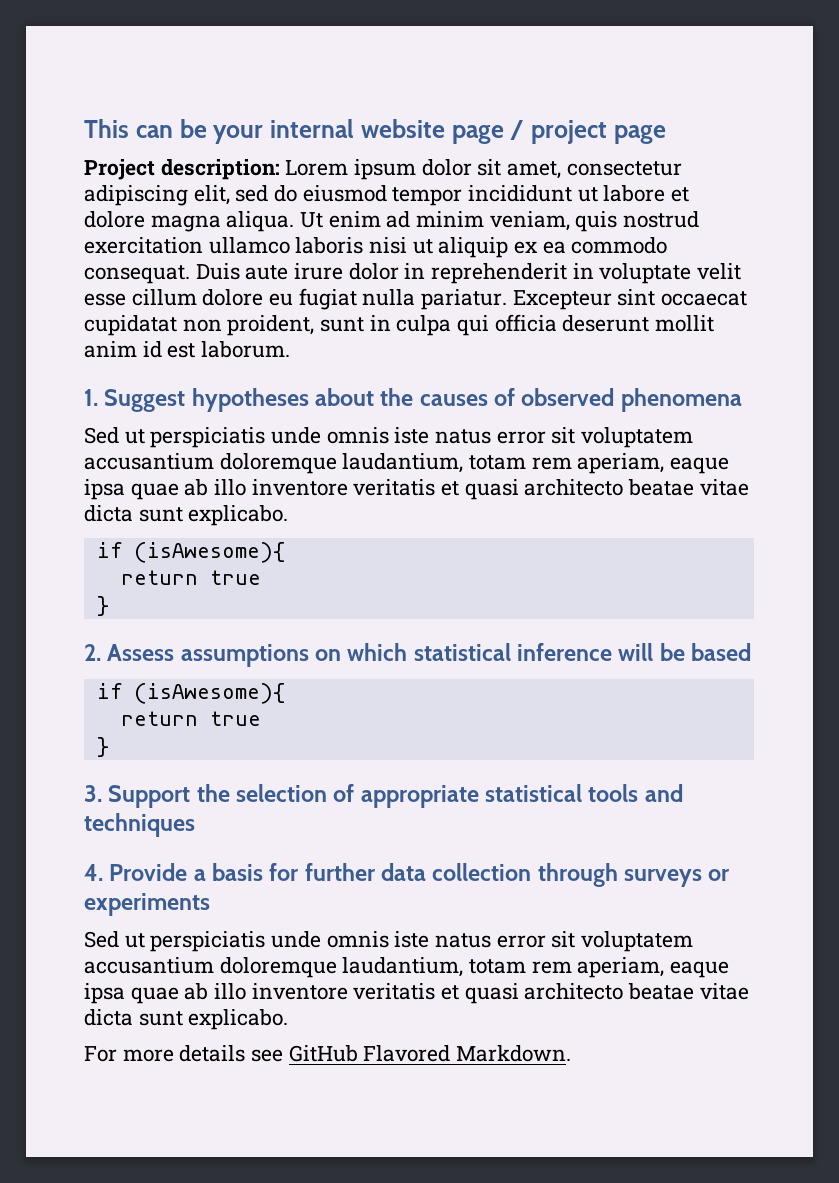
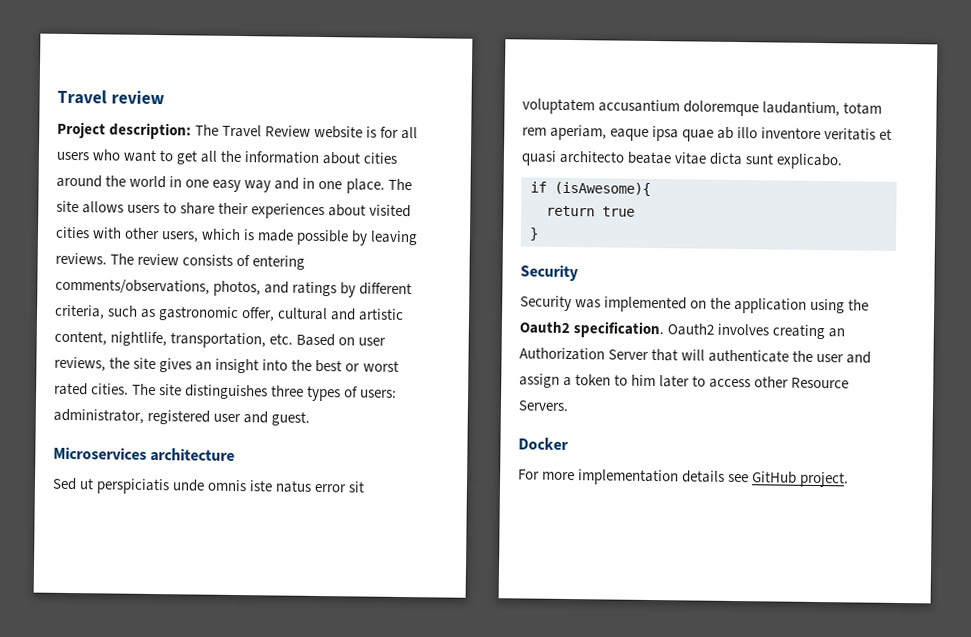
[84,119,666,144] [84,159,682,180] [84,185,690,206] [84,211,700,232] [84,237,668,258] [84,263,742,284] [84,288,748,310] [84,314,715,336] [84,341,291,358] [84,388,742,412] This can be your internal website page / project page // Project description: Lorem ipsum dolor sit amet, consectetur adipiscing elit, sed do eiusmod tempor incididunt ut labore et dolore magna aliqua. Ut enim ad minim veniam, quis nostrud exercitation ullamco laboris nisi ut aliquip ex ea commodo consequat. Duis aute irure dolor in reprehenderit in voluptate velit esse cillum dolore eu fugiat nulla pariatur. Excepteur sint occaecat cupidatat non proident, sunt in culpa qui officia deserunt mollit anim id est laborum. // 1. Suggest hypotheses about the causes of observed phenomena -> [57,89,165,105] [57,121,419,140] [56,149,398,165] [56,174,412,194] [56,200,412,220] [55,226,419,246] [55,252,306,270] [55,278,413,298] [54,304,405,322] [54,330,387,349] [54,356,399,374] [54,382,398,402] [53,408,311,426] [53,446,236,462] Travel review // Project description: The Travel Review website is for all users who want to get all the information about cities around the world in one easy way and in one place. The site allows users to share their experiences about visited cities with other users, which is made possible by leaving reviews. The review consists of entering comments/observations, photos, and ratings by different criteria, such as gastronomic offer, cultural and artistic content, nightlife, transportation, etc. Based on user reviews, the site gives an insight into the best or worst rated cities. The site distinguishes three types of users: administrator, registered user and guest. // Microservices architecture
[84,643,752,667] [96,683,285,704] [120,711,261,726] [96,737,109,757] [84,784,683,808] [84,813,195,837] [84,863,731,887] [84,893,210,916] [84,931,694,952] [84,957,730,978] [84,983,749,1004] [84,1009,289,1030] 2. Assess assumptions on which statistical inference will be based // if (isAwesome){ // return true // } // 3. Support the selection of appropriate statistical tools and techniques // 4. Provide a basis for further data collection through surveys or experiments // Sed ut perspiciatis unde omnis iste natus error sit voluptatem accusantium doloremque laudantium, totam rem aperiam, eaque ipsa quae ab illo inventore veritatis et quasi architecto beatae vitae dicta sunt explicabo. -> [520,264,579,282] [520,295,870,314] [519,321,846,340] [519,347,872,364] [519,373,850,389] [518,400,569,411] [518,437,569,451] Security // Security was implemented on the application using the Oauth2 specification. Oauth2 involves creating an Authorization Server that will authenticate the user and assign a token to him later to access other Resource Servers. // Docker
(174, 1055) none -> [578,469,680,486] implementation
[363,1045,572,1062] Flavored Markdown. -> [799,471,850,488] project.

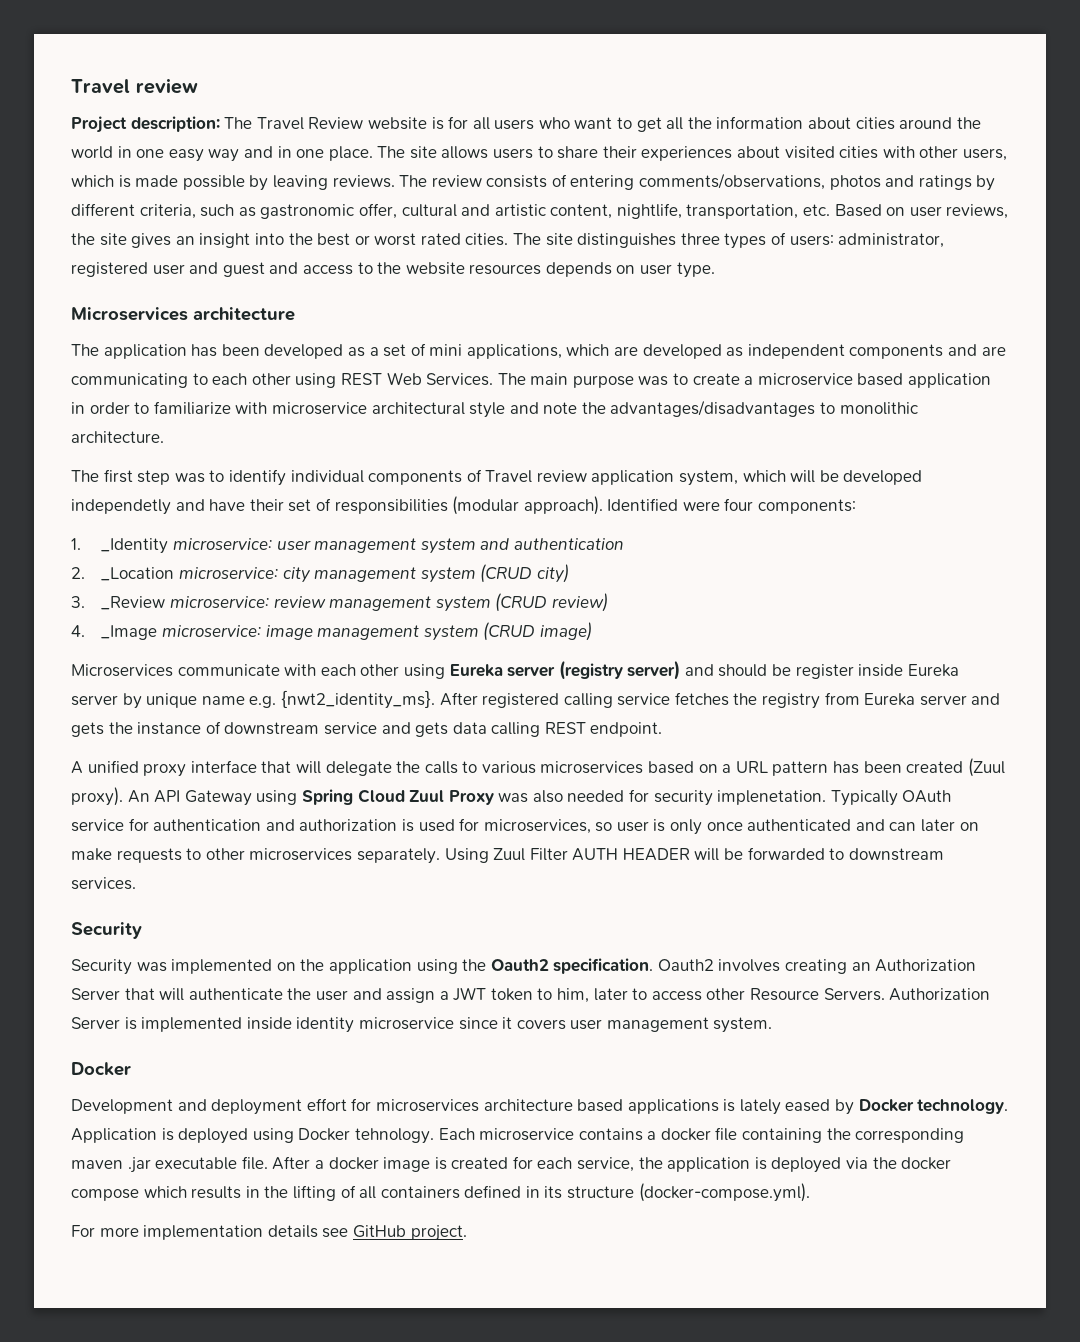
[213,280,262,297] photos, -> [829,175,881,190] photos
[271,411,311,426] [53,446,236,462] [52,477,366,495] [522,98,883,117] [522,124,893,142] [521,150,844,170] [530,181,651,196] [546,205,635,217] [529,227,539,241] guest. // Microservices architecture // Sed ut perspiciatis unde omnis iste natus error sit voluptatem accusantium doloremque laudantium, totam rem aperiam, eaque ipsa quae ab illo inventore veritatis et quasi architecto beatae vitae dicta sunt explicabo. // if (isAwesome){ // return true // } -> [222,262,715,278] [71,307,295,321] [71,343,1006,359] [71,372,992,388] [71,400,918,418] [71,431,164,443] [71,469,923,486] [71,496,857,515] [71,538,624,554] [71,564,569,583] [71,593,608,612] [71,622,592,641] [71,660,959,680] [71,690,1001,709] [71,721,663,737] [71,758,1005,777] [71,787,952,806] [71,818,979,835] [71,847,944,864] [71,877,136,890] guest and access to the website resources depends on user type. // Microservices architecture // The application has been developed as a set of mini applications, which are developed as independent components and are communicating to each other using REST Web Services. The main purpose was to create a microservice based application in order to familiarize with microservice architectural style and note the advantages/disadvantages to monolithic architecture. // The first step was to identify individual components of Travel review application system, which will be developed independetly and have their set of responsibilities (modular approach). Identified were four components: // 1. _Identity microservice: user management system and authentication // 2. _Location microservice: city management system (CRUD city) // 3. _Review microservice: review management system (CRUD review) // 4. _Image microservice: image management system (CRUD image) // Microservices communicate with each other using Eureka server (registry server) and should be register inside Eureka server by unique name e.g. {nwt2_identity_ms}. After registered calling service fetches the registry from Eureka server and gets the instance of downstream service and gets data calling REST endpoint. // A unified proxy interface that will delegate the calls to various microservices based on a URL pattern has been created (Zuul proxy). An API Gateway using Spring Cloud Zuul Proxy was also needed for security implenetation. Typically OAuth service for authentication and authorization is used for microservices, so user is only once authenticated and can later on make requests to other microservices separately. Using Zuul Filter AUTH HEADER will be forwarded to downstream services.
(573, 381) none -> [453,987,487,1001] JWT
[631,374,657,387] him -> [557,988,590,1003] him,
[518,437,569,451] // Docker -> [889,988,991,1001] [71,1017,773,1033] [71,1062,131,1076] [71,1098,1009,1115] [71,1127,965,1144] [71,1156,952,1173] [71,1183,810,1202] Authorization Server is implemented inside identity microservice since it covers user management system. // Docker // Development and deployment effort for microservices architecture based applications is lately eased by Docker technology. Application is deployed using Docker tehnology. Each microservice contains a docker file containing the corresponding maven .jar executable file. After a docker image is created for each service, the application is deployed via the docker compose which results in the lifting of all containers defined in its structure (docker-compose.yml).

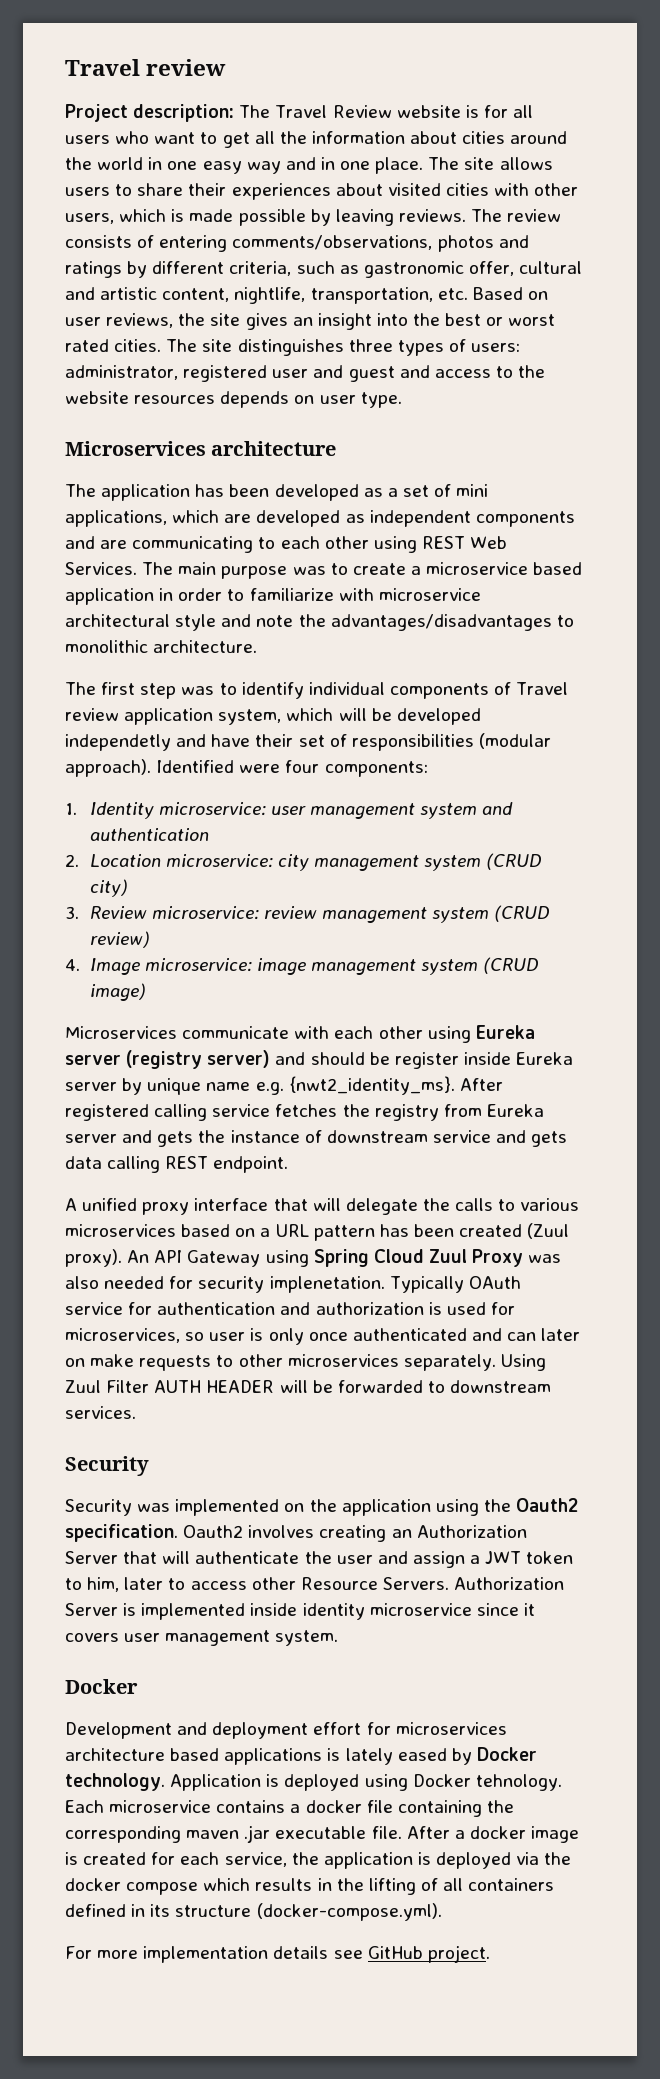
[101,538,169,554] _Identity -> [89,802,154,819] Identity
[101,567,175,581] _Location -> [89,854,161,867] Location
[101,596,166,610] _Review -> [89,906,147,919] Review
[101,625,158,640] _Image -> [89,958,140,975] Image

